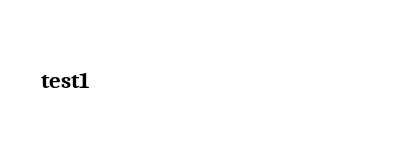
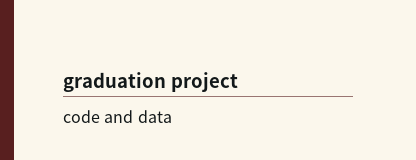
[41,72,90,88] test1 -> [63,72,238,92] [63,110,172,123] graduation project // code and data

